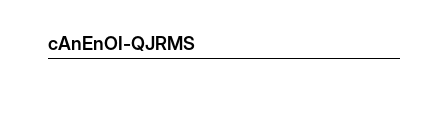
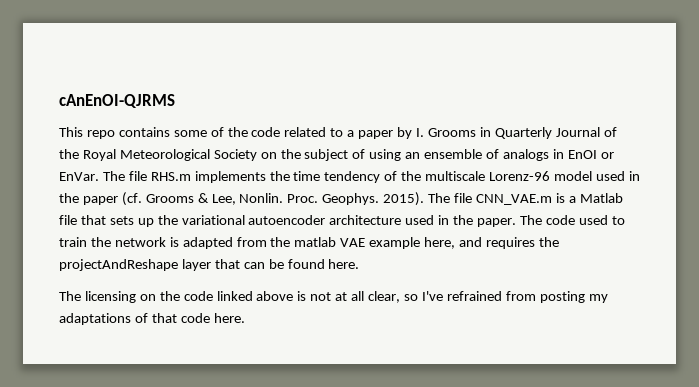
(195, 43) none -> [59,127,617,139] [59,149,614,161] [59,171,640,183] [59,192,623,206] [59,215,625,227] [59,237,559,249] [59,259,360,271] [59,291,608,303] [59,313,245,325] // This repo contains some of the code related to a paper by I. Grooms in Quarterly Journal of the Royal Meteorological Society on the subject of using an ensemble of analogs in EnOI or EnVar. The file RHS.m implements the time tendency of the multiscale Lorenz-96 model used in the paper (cf. Grooms & Lee, Nonlin. Proc. Geophys. 2015). The file CNN_VAE.m is a Matlab file that sets up the variational autoencoder architecture used in the paper. The code used to train the network is adapted from the matlab VAE example here, and requires the projectAndReshape layer that can be found here. // The licensing on the code linked above is not at all clear, so I've refrained from posting my adaptations of that code here.

